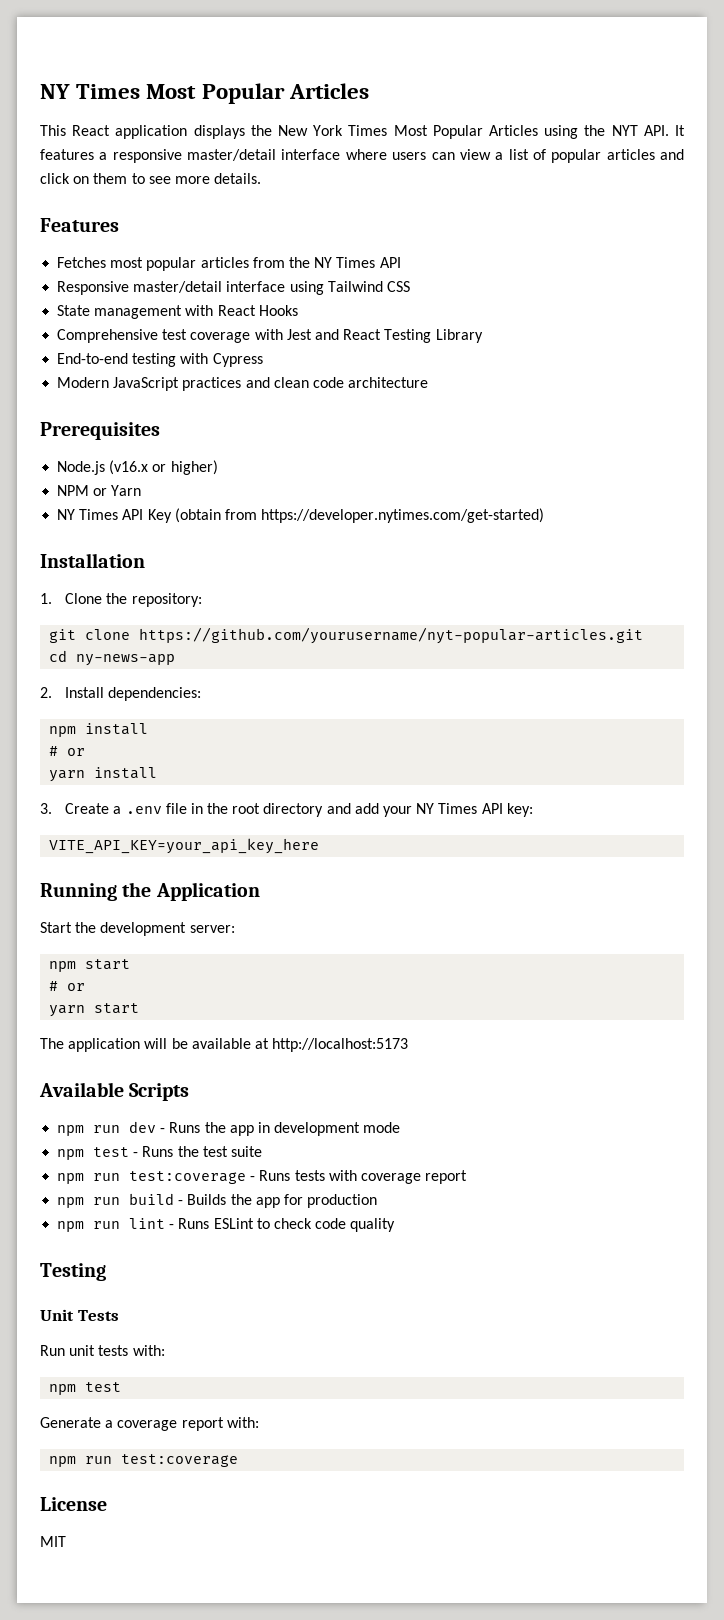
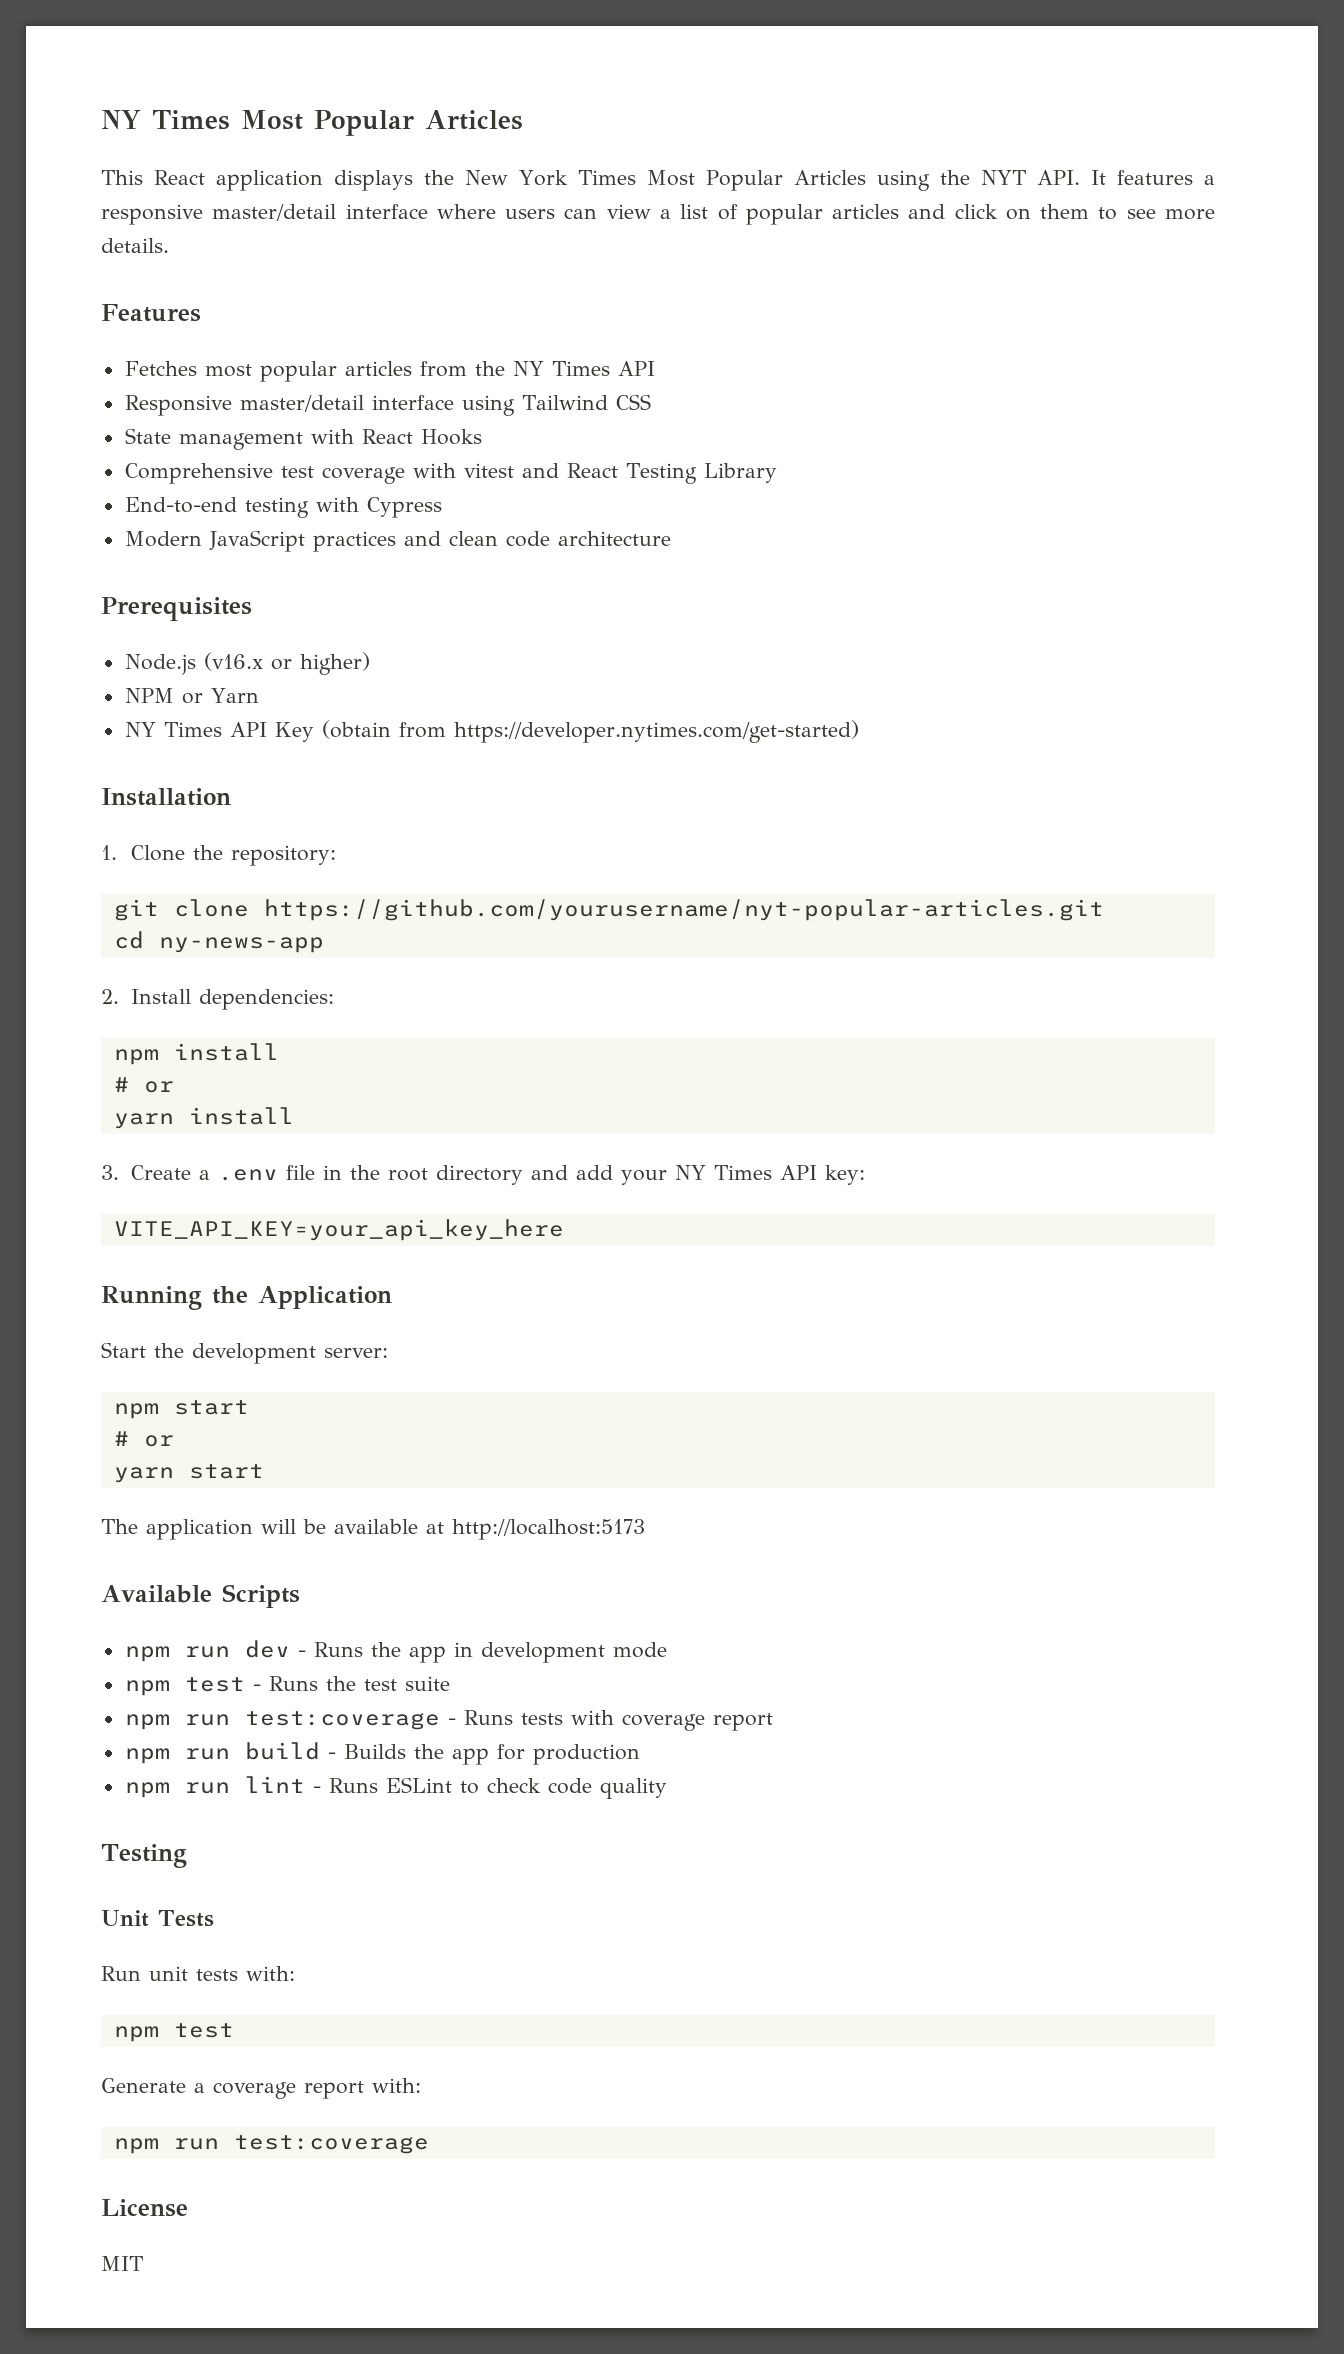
[286,329,312,340] Jest -> [463,463,514,478] vitest

